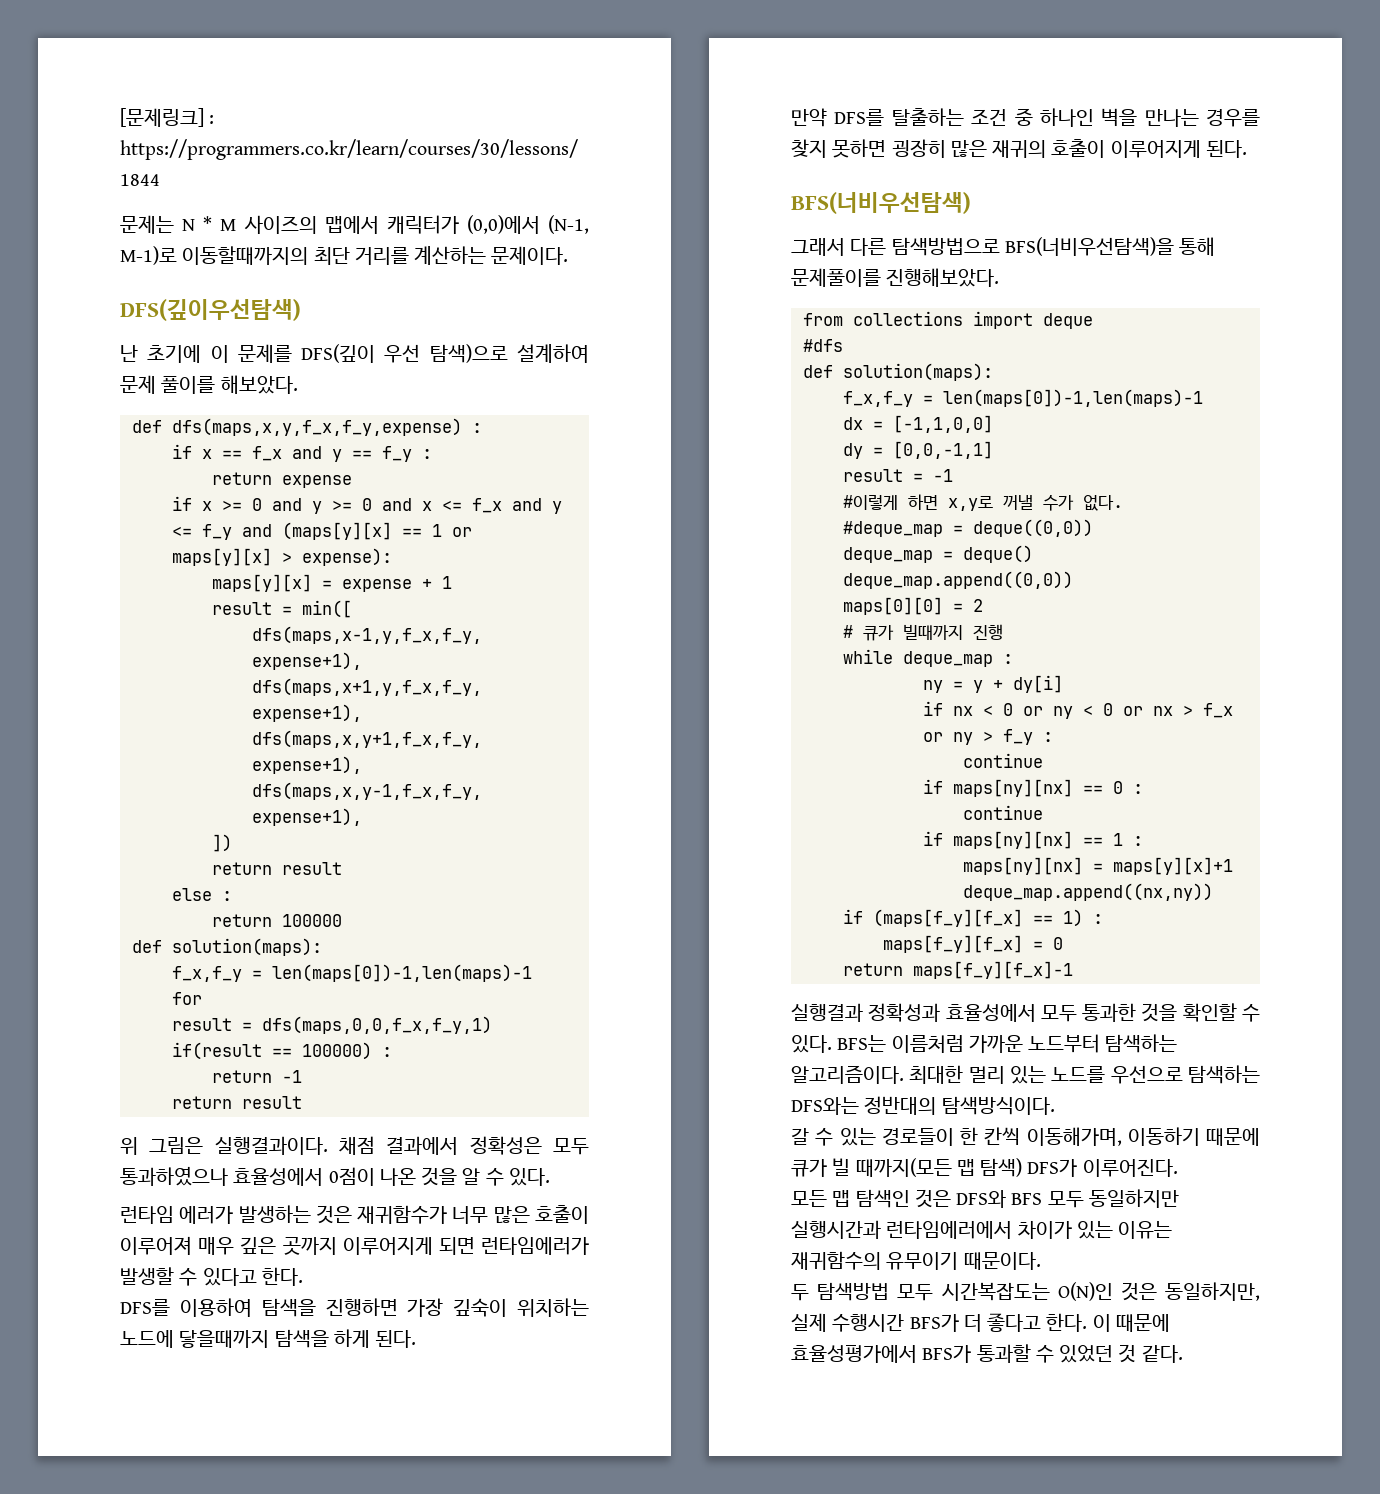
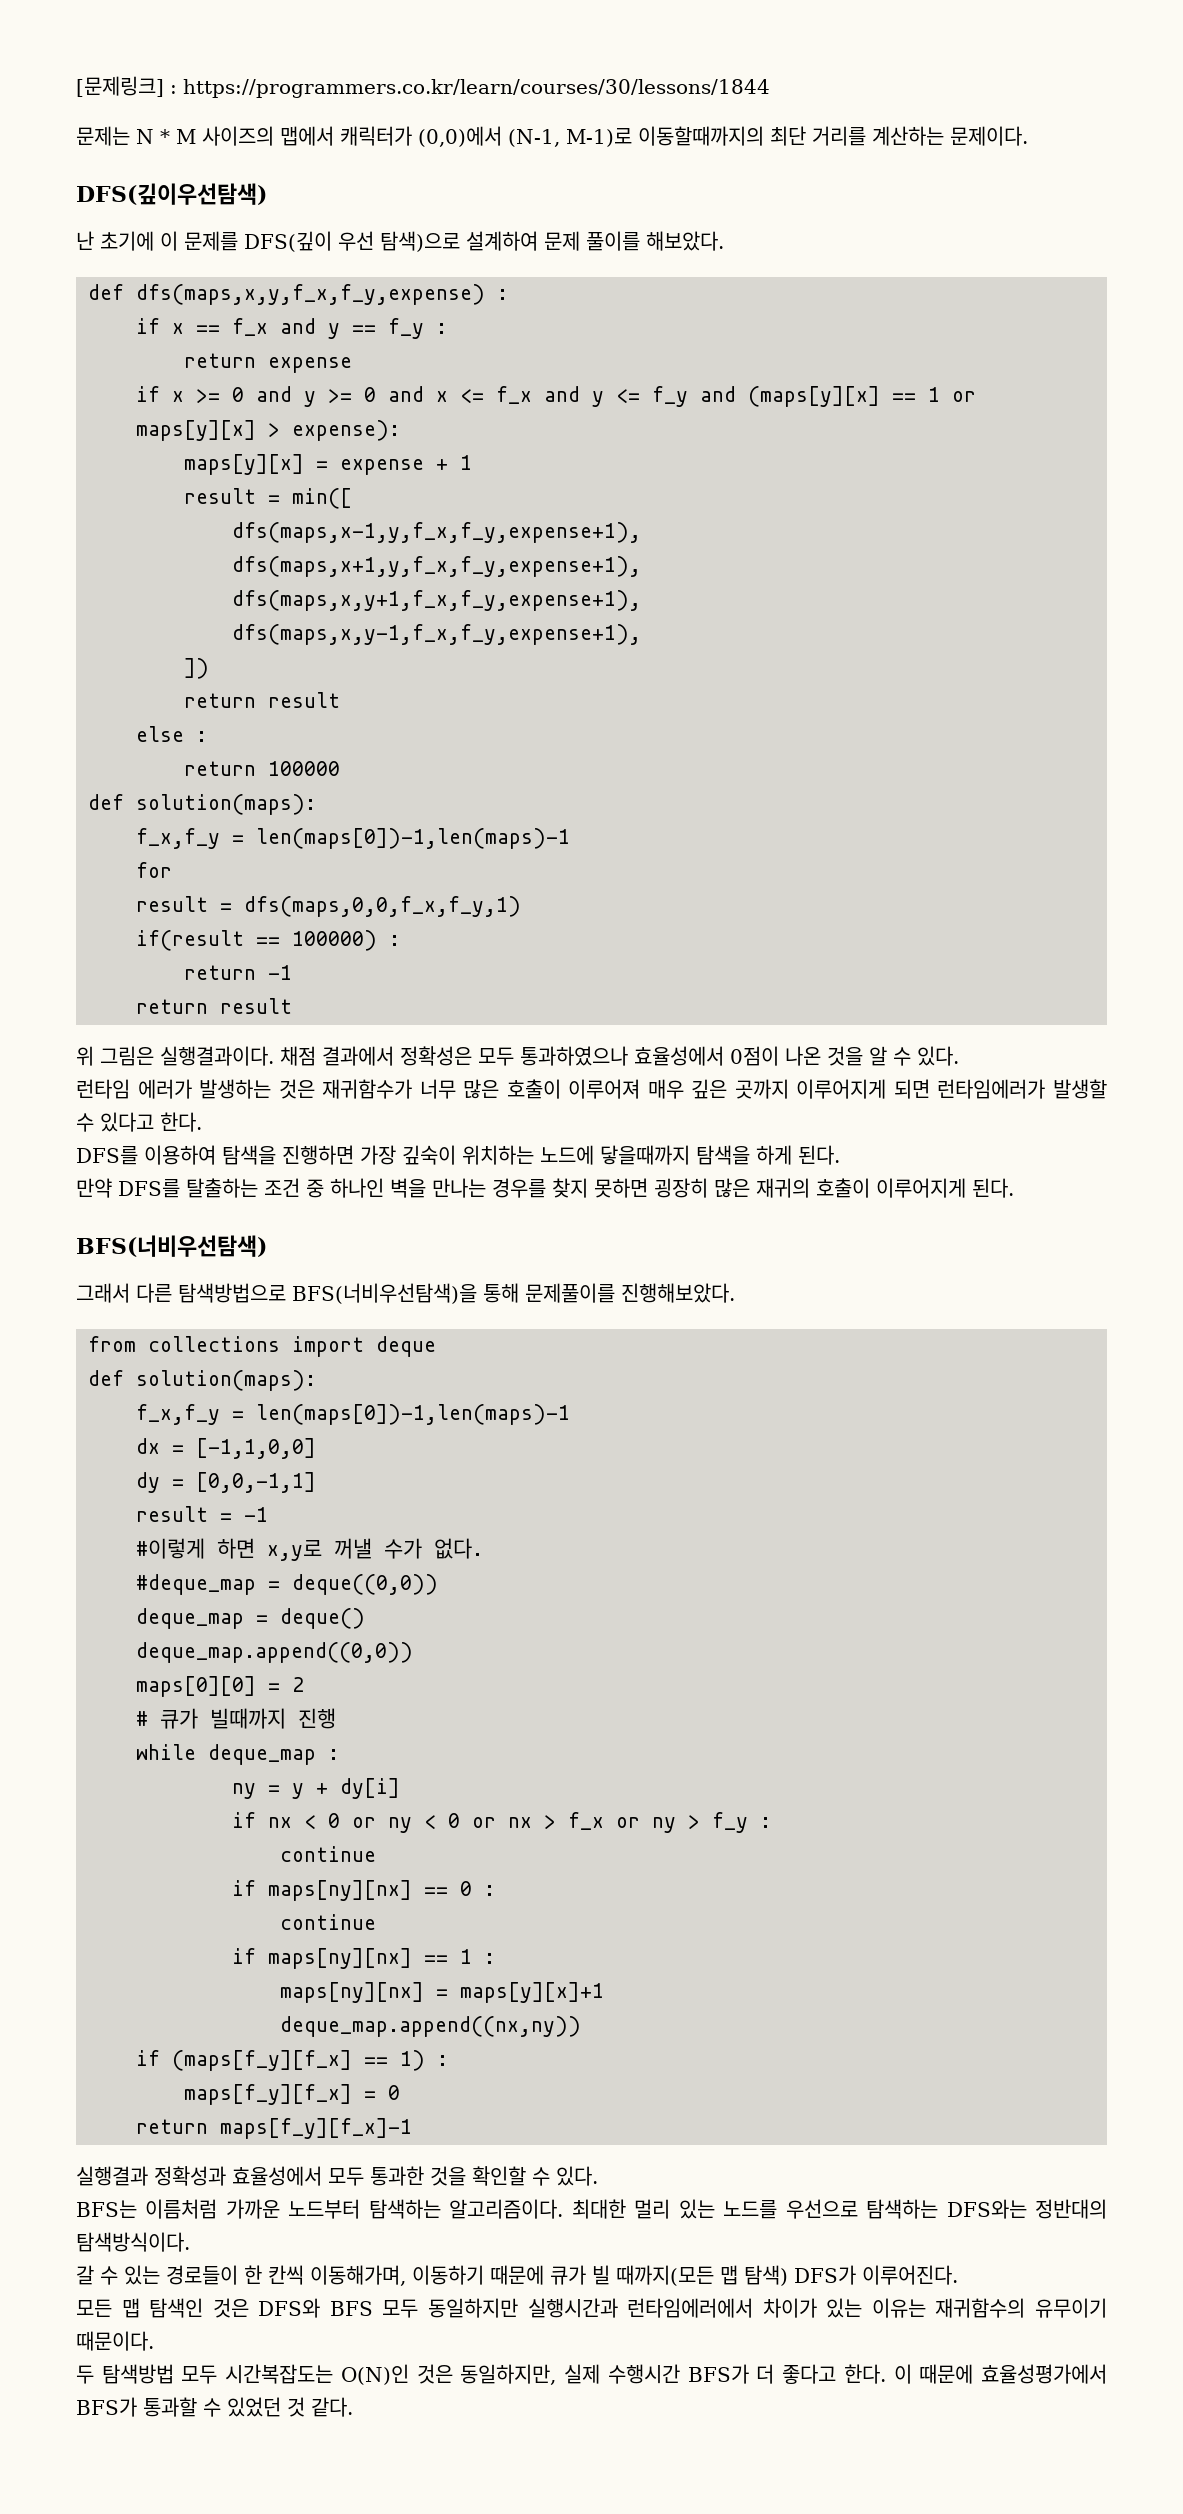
[802,339,843,352] // #dfs -> (436, 1346) none
(832, 1044) none -> (598, 2176) //

